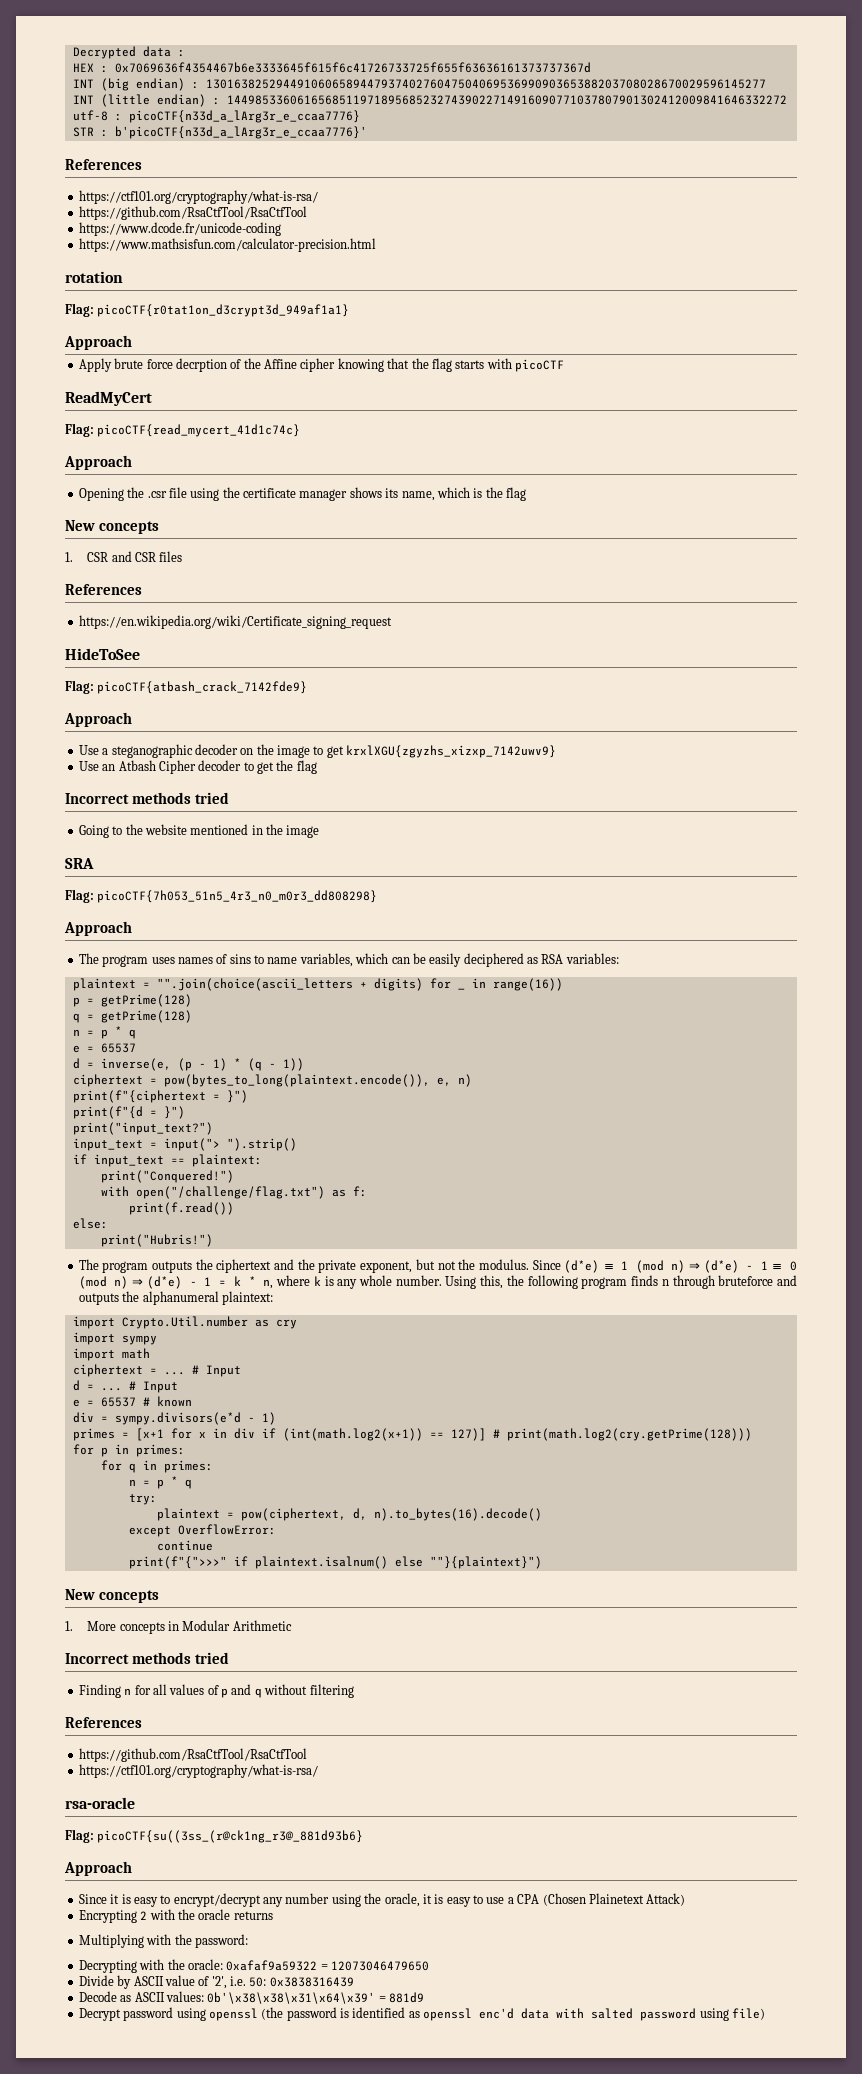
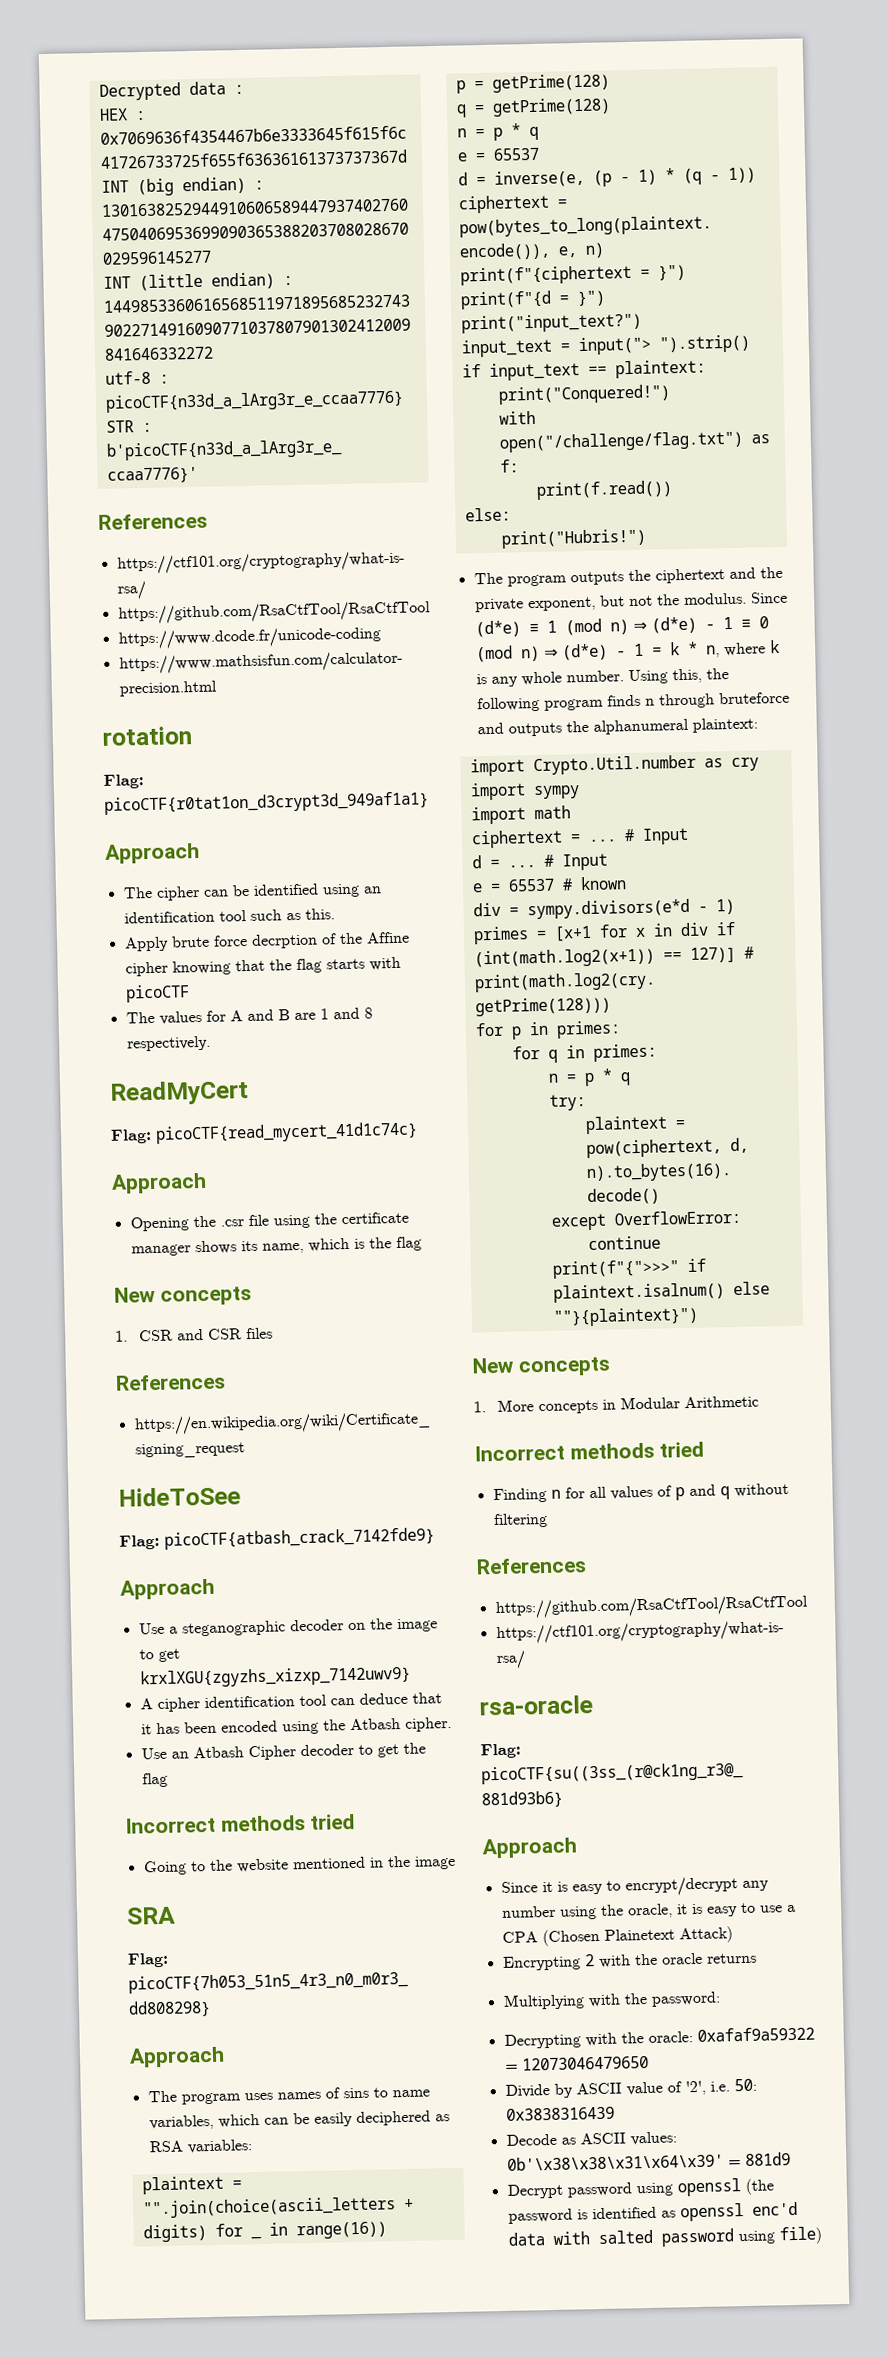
(132, 342) none -> [122,883,382,901] [123,908,335,924] // The cipher can be identified using an identification tool such as this.
(564, 365) none -> [125,1007,373,1025] [126,1035,211,1052] // The values for A and B are 1 and 8 respectively.
(557, 751) none -> [139,1692,442,1713] [140,1716,452,1735] // A cipher identification tool can deduce that it has been encoded using the Atbash cipher.

